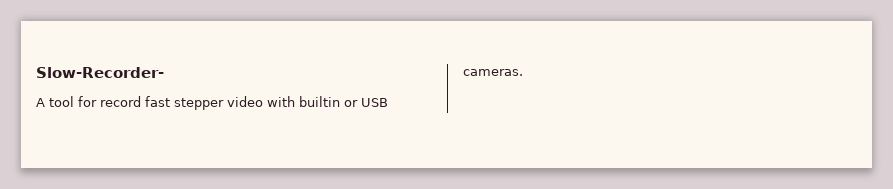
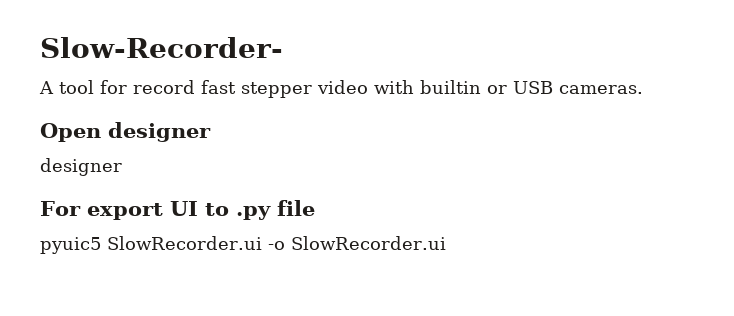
(523, 72) none -> [40,122,211,142] [40,158,122,176] [40,200,315,220] [40,236,446,254] // Open designer // designer // For export UI to .py file // pyuic5 SlowRecorder.ui -o SlowRecorder.ui

